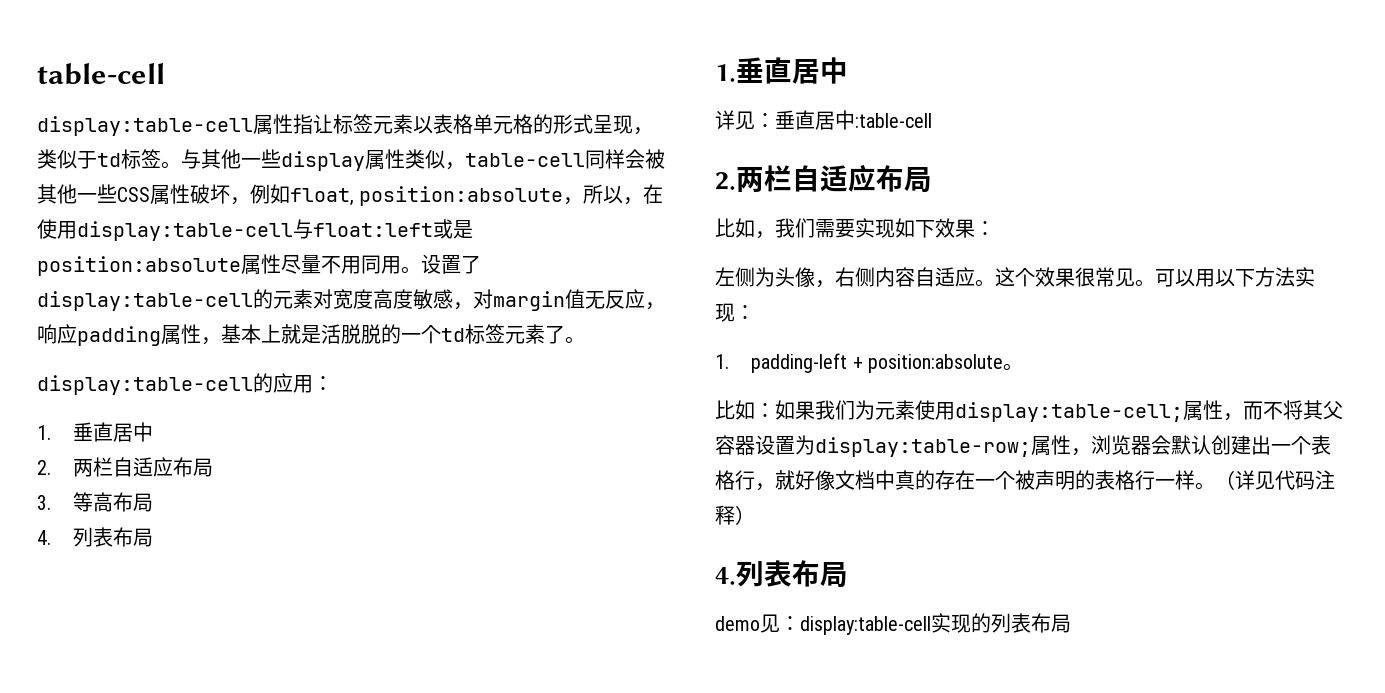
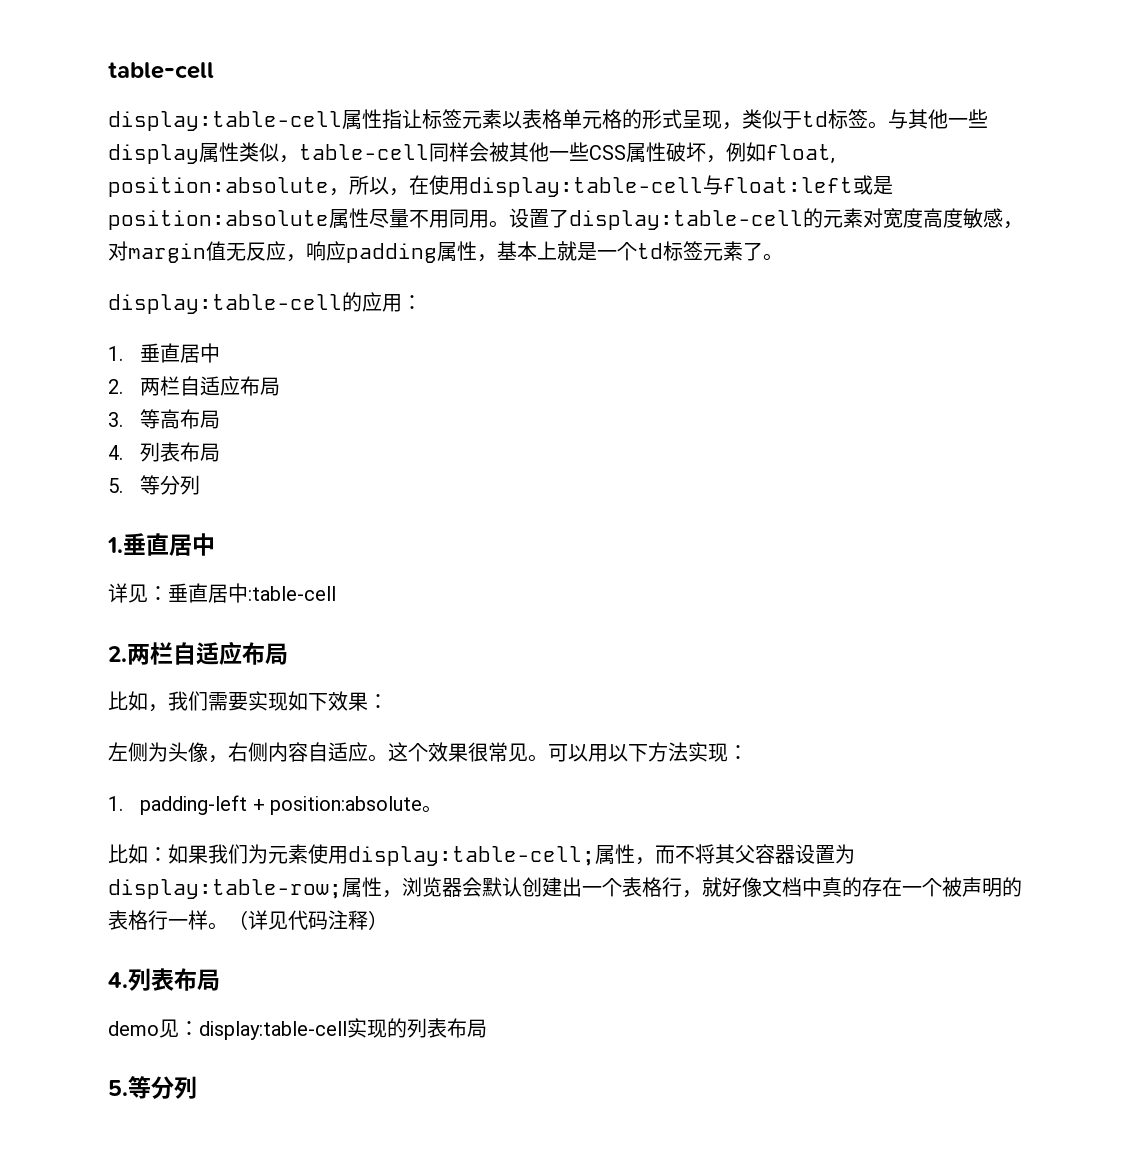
[321,324,401,344] 活脱脱的 -> (597, 251) none
(154, 537) none -> [108,475,201,495] // 5.等分列
(1071, 623) none -> [108,1076,197,1099] // 5.等分列

